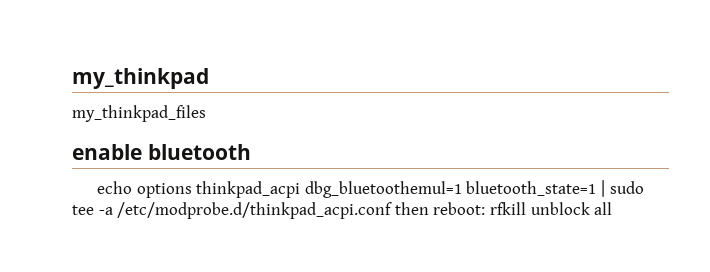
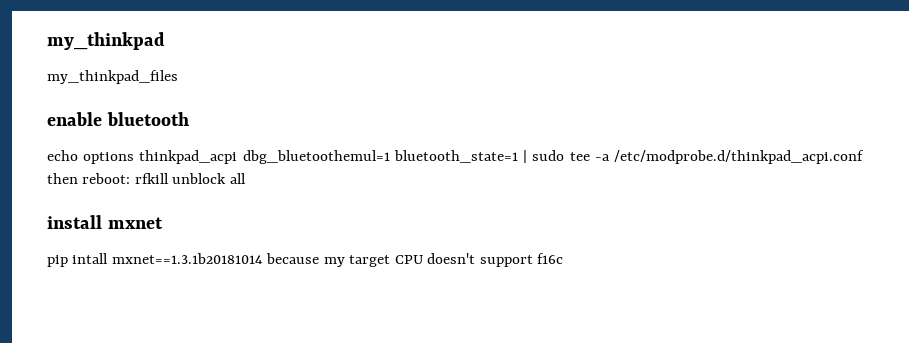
(613, 208) none -> [47,215,163,229] [47,253,564,267] // install mxnet // pip intall mxnet==1.3.1b20181014 because my target CPU doesn't support f16c

